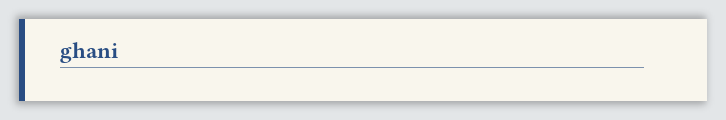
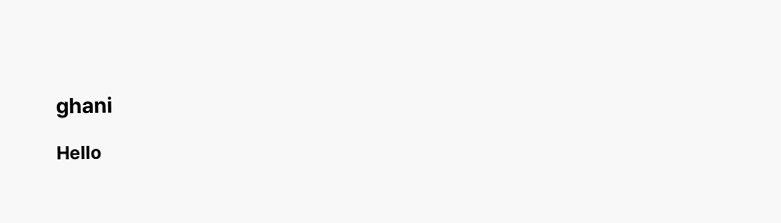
(118, 52) none -> [56,144,102,161] // Hello

